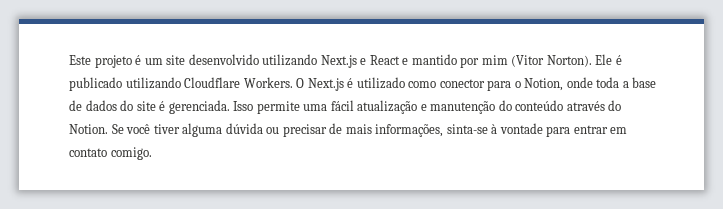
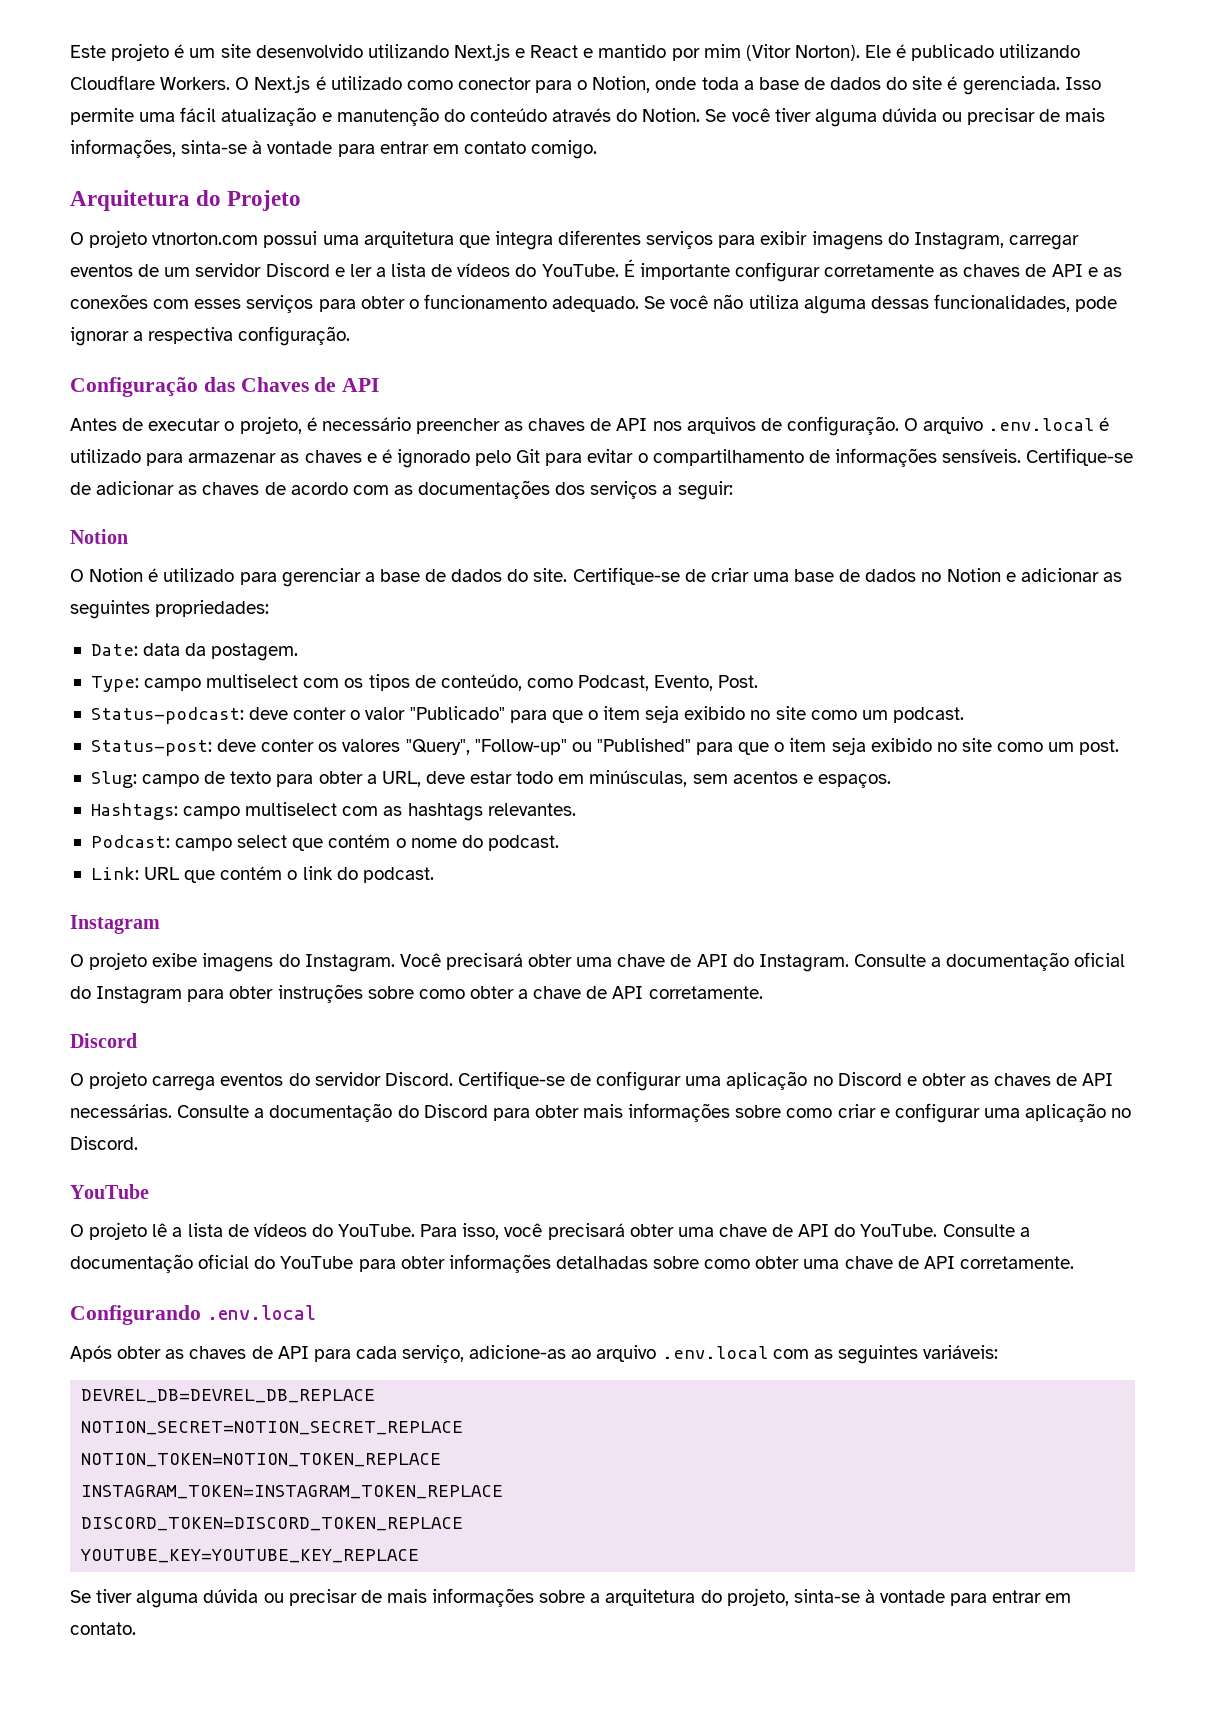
(152, 153) none -> [70,190,302,211] [70,230,1079,250] [70,259,1122,282] [70,294,1118,314] [70,326,351,346] [70,377,380,397] [70,416,1110,436] [70,448,1134,468] [70,480,733,500] [70,529,128,544] [70,567,1122,587] [70,600,270,619] [90,643,299,661] [90,674,759,692] [90,705,964,724] [90,737,1120,756] [90,770,891,788] [90,802,576,821] [90,834,559,851] [90,866,434,883] [70,915,160,934] [70,952,1126,972] [70,984,763,1004] [70,1033,137,1048] [70,1071,1114,1091] [70,1103,1132,1123] [70,1136,138,1150] [70,1184,149,1199] [70,1222,1030,1240] [70,1254,1074,1273] [70,1305,316,1325] [70,1345,999,1364] [81,1389,376,1403] [81,1421,464,1435] [81,1453,442,1467] [81,1485,504,1499] [81,1517,464,1531] [80,1549,420,1563] [70,1588,1072,1608] [70,1622,136,1635] // Arquitetura do Projeto // O projeto vtnorton.com possui uma arquitetura que integra diferentes serviços para exibir imagens do Instagram, carregar eventos de um servidor Discord e ler a lista de vídeos do YouTube. É importante configurar corretamente as chaves de API e as conexões com esses serviços para obter o funcionamento adequado. Se você não utiliza alguma dessas funcionalidades, pode ignorar a respectiva configuração. // Configuração das Chaves de API // Antes de executar o projeto, é necessário preencher as chaves de API nos arquivos de configuração. O arquivo .env.local é utilizado para armazenar as chaves e é ignorado pelo Git para evitar o compartilhamento de informações sensíveis. Certifique-se de adicionar as chaves de acordo com as documentações dos serviços a seguir: // Notion // O Notion é utilizado para gerenciar a base de dados do site. Certifique-se de criar uma base de dados no Notion e adicionar as seguintes propriedades: // Date: data da postagem. // Type: campo multiselect com os tipos de conteúdo, como Podcast, Evento, Post. // Status-podcast: deve conter o valor "Publicado" para que o item seja exibido no site como um podcast. // Status-post: deve conter os valores "Query", "Follow-up" ou "Published" para que o item seja exibido no site como um post. // Slug: campo de texto para obter a URL, deve estar todo em minúsculas, sem acentos e espaços. // Hashtags: campo multiselect com as hashtags relevantes. // Podcast: campo select que contém o nome do podcast. // Link: URL que contém o link do podcast. // Instagram // O projeto exibe imagens do Instagram. Você precisará obter uma chave de API do Instagram. Consulte a documentação oficial do Instagram para obter instruções sobre como obter a chave de API corretamente. // Discord // O projeto carrega eventos do servidor Discord. Certifique-se de configurar uma aplicação no Discord e obter as chaves de API necessárias. Consulte a documentação do Discord para obter mais informações sobre como criar e configurar uma aplicação no Discord. // YouTube // O projeto lê a lista de vídeos do YouTube. Para isso, você precisará obter uma chave de API do YouTube. Consulte a documentação oficial do YouTube para obter informações detalhadas sobre como obter uma chave de API corretamente. // Configurando .env.local // Após obter as chaves de API para cada serviço, adicione-as ao arquivo .env.local com as seguintes variáveis: // DEVREL_DB=DEVREL_DB_REPLACE // NOTION_SECRET=NOTION_SECRET_REPLACE // NOTION_TOKEN=NOTION_TOKEN_REPLACE // INSTAGRAM_TOKEN=INSTAGRAM_TOKEN_REPLACE // DISCORD_TOKEN=DISCORD_TOKEN_REPLACE // YOUTUBE_KEY=YOUTUBE_KEY_REPLACE // Se tiver alguma dúvida ou precisar de mais informações sobre a arquitetura do projeto, sinta-se à vontade para entrar em contato.

